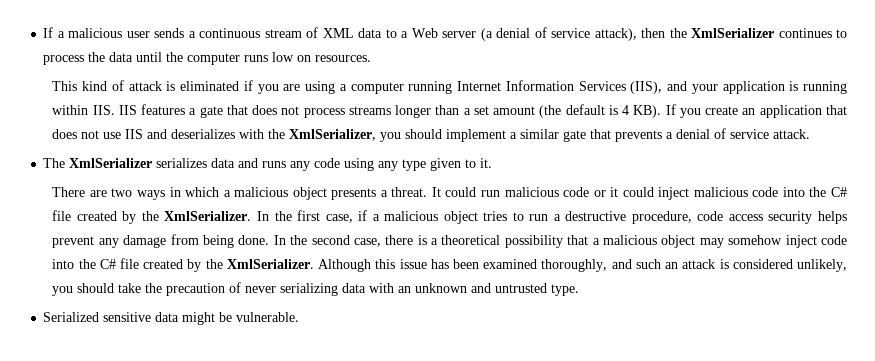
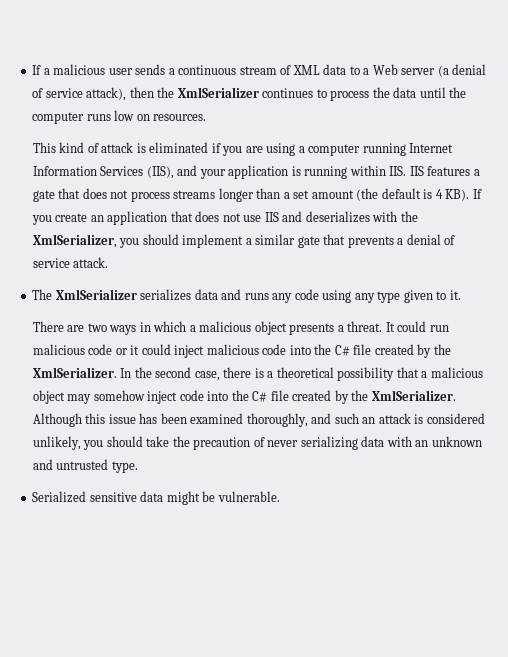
[297,210,847,224] [52,234,308,248] first case, if a malicious object tries to run a destructive procedure, code access security helps prevent any damage from being done. In the -> (152, 372) none

